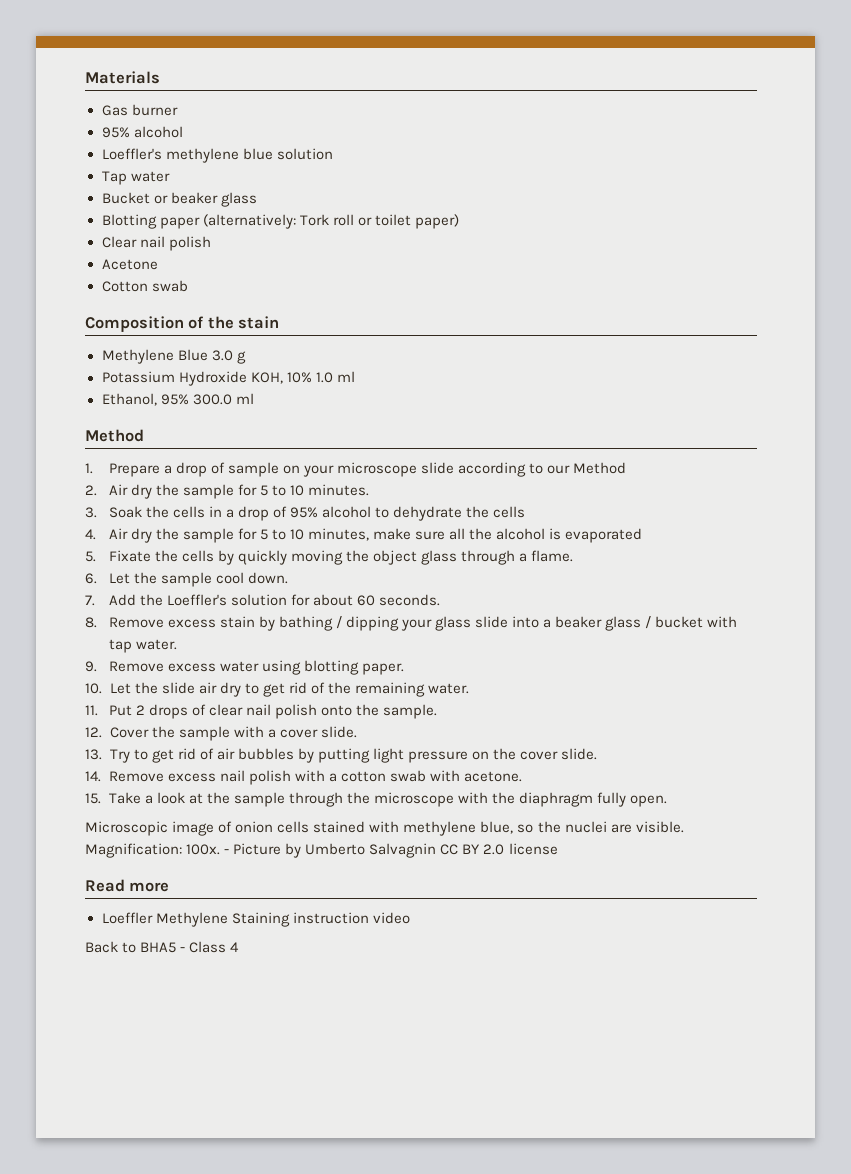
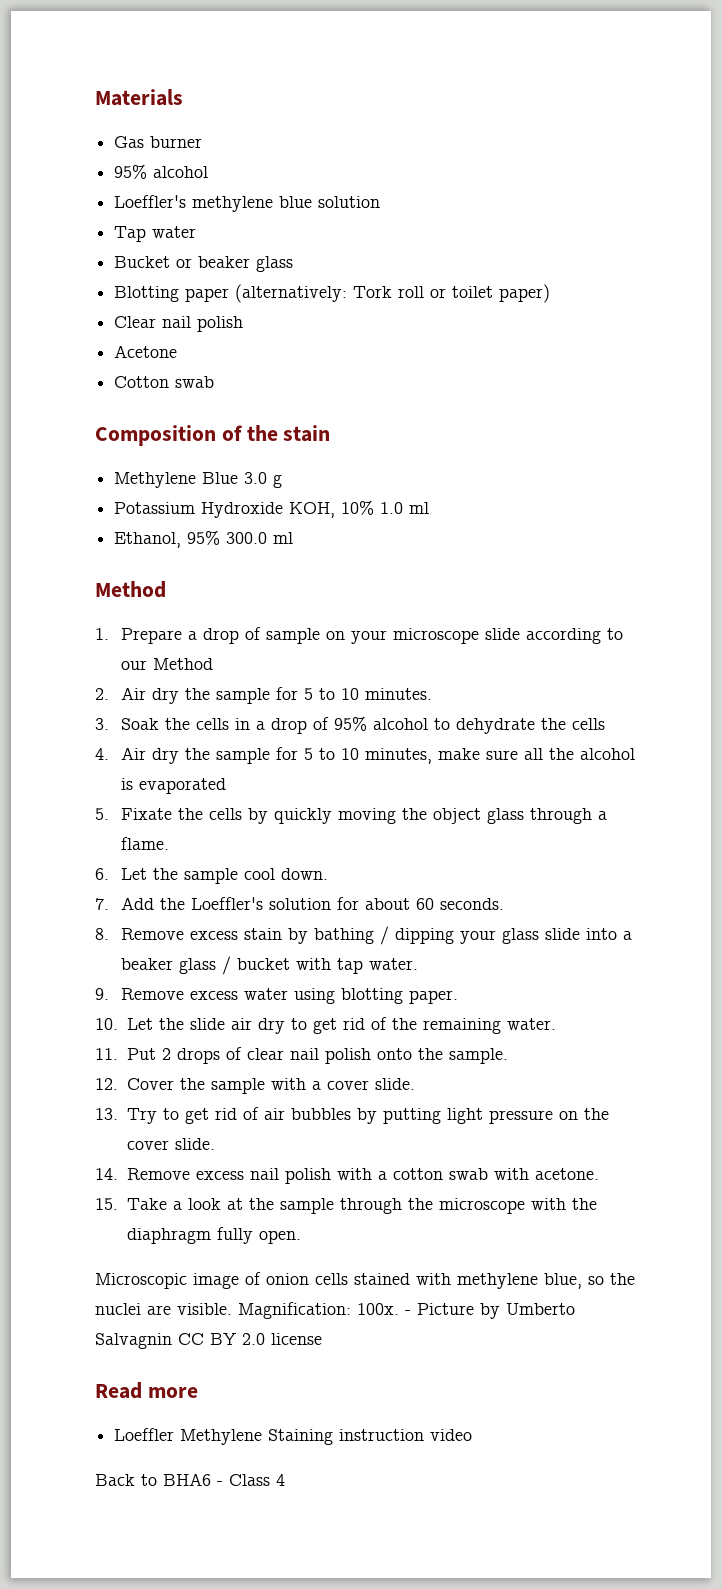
[140,942,177,953] BHA5 -> [163,1473,211,1486] BHA6

